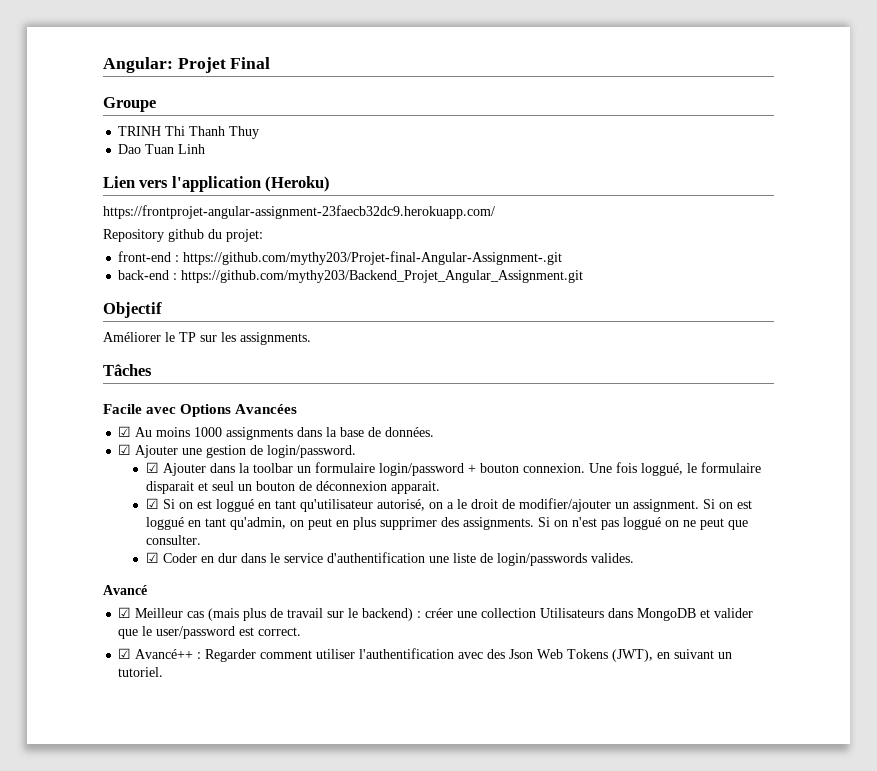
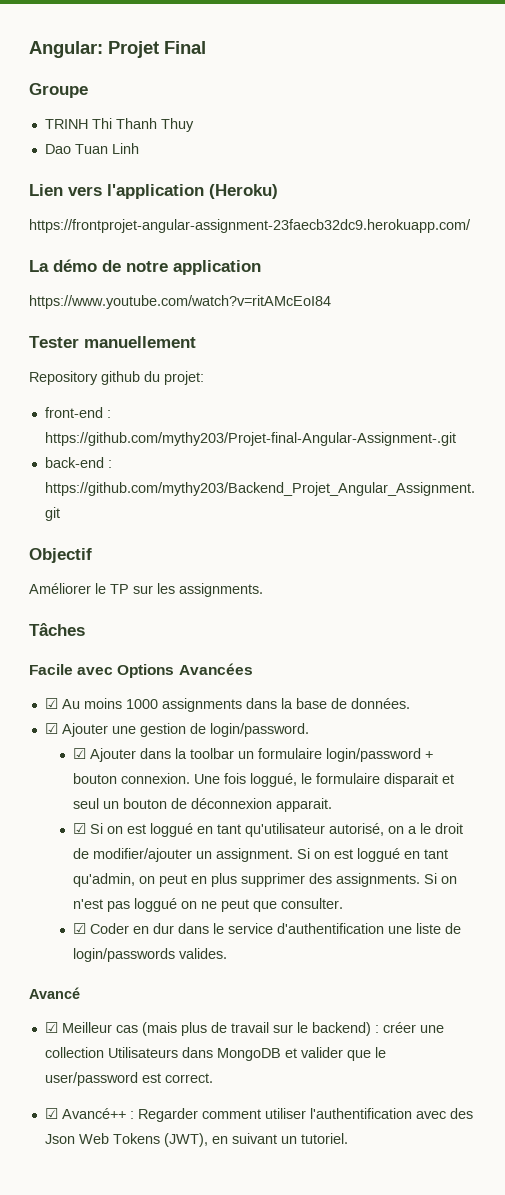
(495, 212) none -> [29,259,261,275] [29,295,331,309] [29,336,196,348] // La démo de notre application // https://www.youtube.com/watch?v=ritAMcEoI84 // Tester manuellement

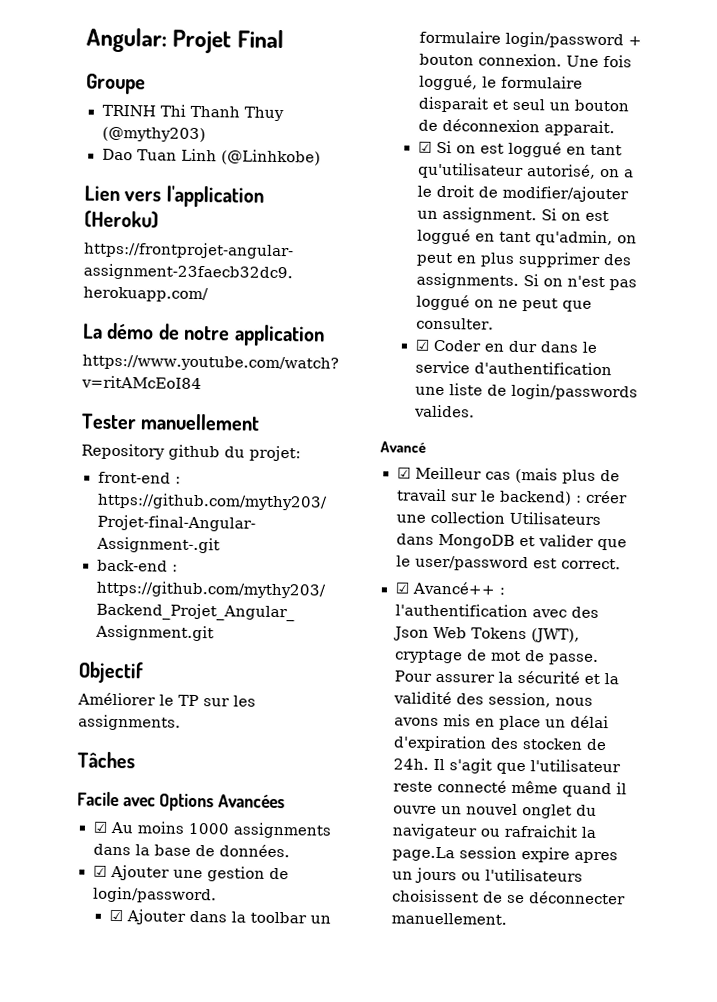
(194, 125) none -> [101,126,206,143] (@mythy203)
(139, 148) none -> [220,149,321,166] (@Linhkobe)
[137,1108,306,1122] Regarder comment utiliser -> (505, 591) none
[211,1133,348,1144] en suivant un tutoriel. -> [394,649,599,665] [393,670,619,685] [392,691,593,708] [393,714,609,731] [392,735,607,752] [392,758,621,775] [392,779,627,798] [392,803,597,819] [391,823,596,840] [391,846,618,864] [391,867,583,884] [391,889,626,905] [390,912,507,925] cryptage de mot de passe. Pour assurer la sécurité et la validité des session, nous avons mis en place un délai d'expiration des stocken de 24h. Il s'agit que l'utilisateur reste connecté même quand il ouvre un nouvel onglet du navigateur ou rafraichit la page.La session expire apres un jours ou l'utilisateurs choisissent de se déconnecter manuellement.

